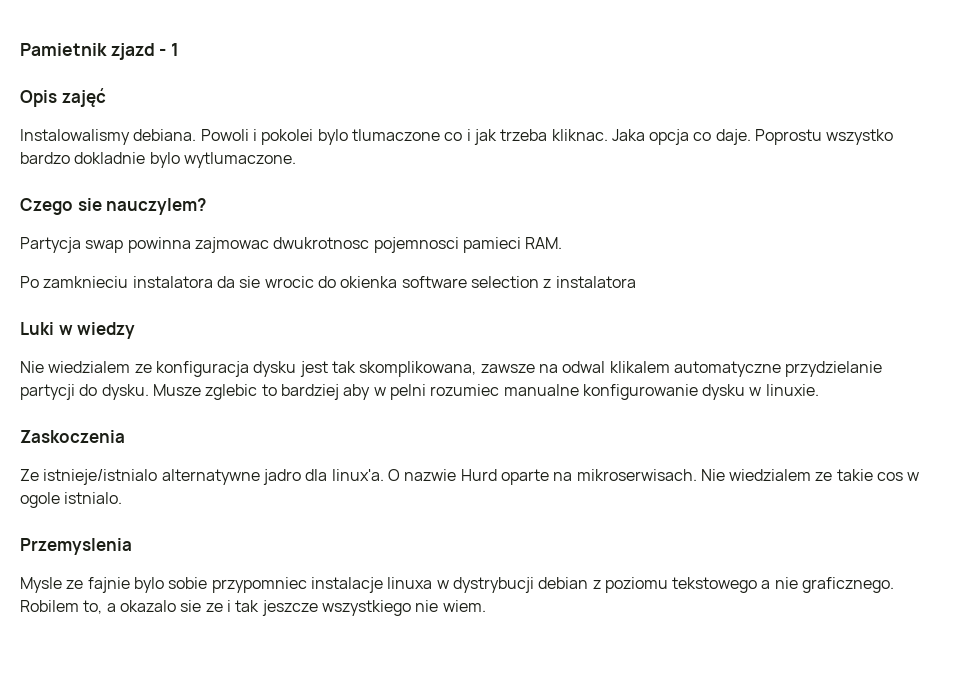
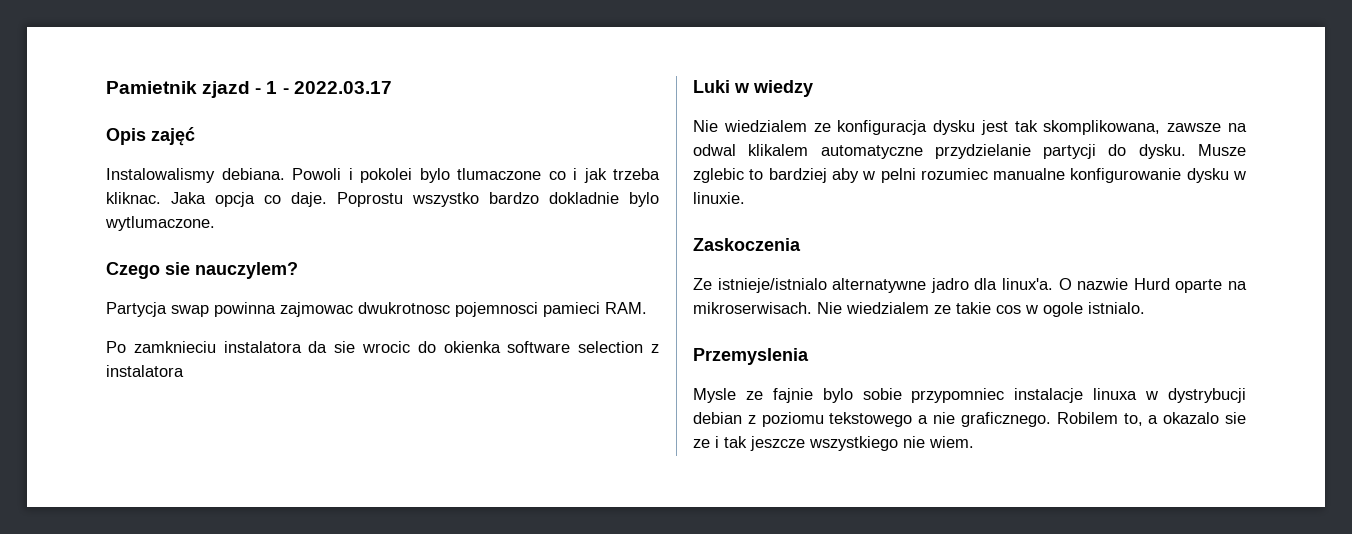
(180, 49) none -> [282,81,392,94] - 2022.03.17

